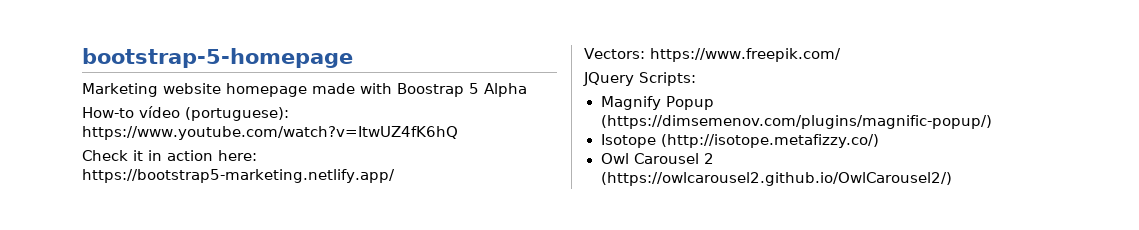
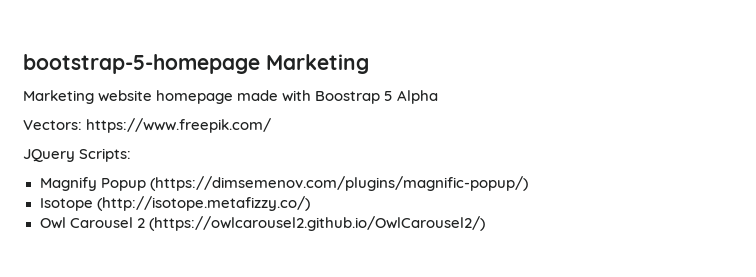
(353, 58) none -> [266,54,369,74] Marketing
[82,106,289,121] [82,126,458,140] [82,150,257,161] [82,169,395,183] // How-to vídeo (portuguese): https://www.youtube.com/watch?v=ItwUZ4fK6hQ // Check it in action here: https://bootstrap5-marketing.netlify.app/ -> (439, 97) none

